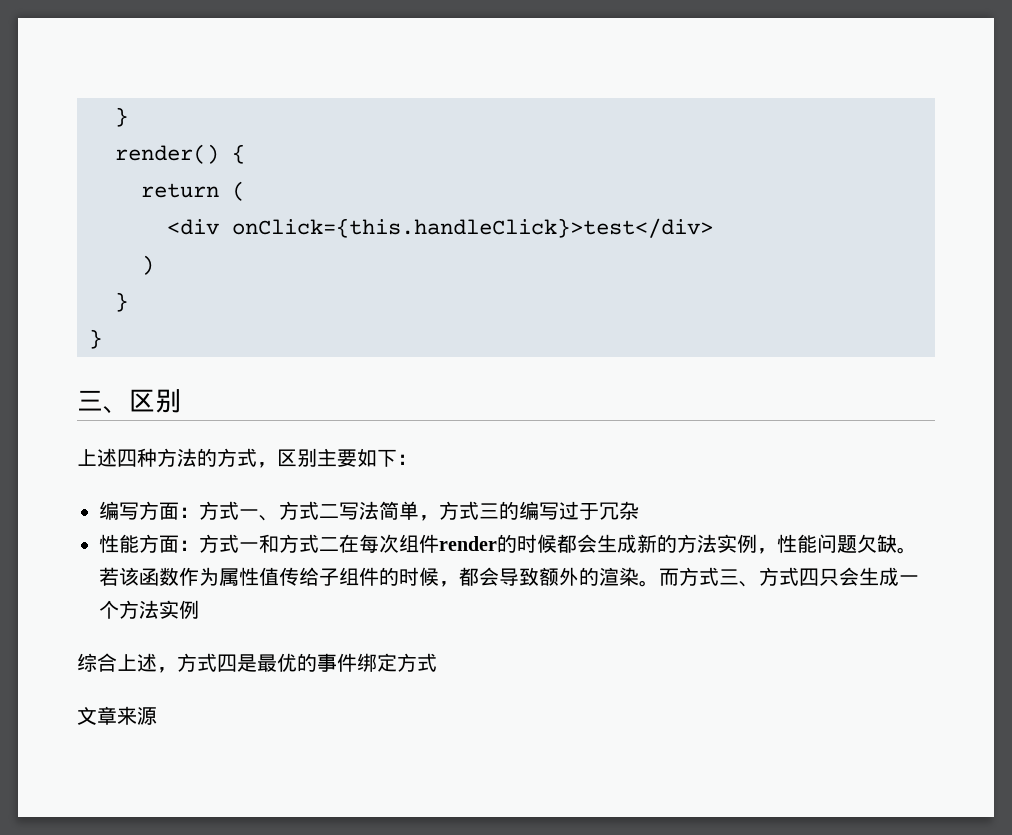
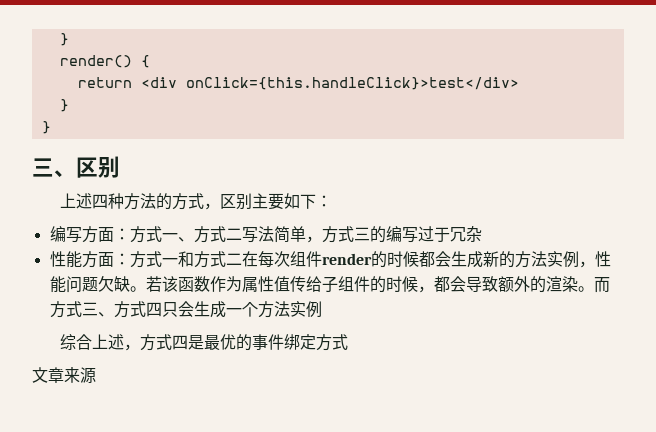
[232,181,245,201] ( // -> (132, 82) none
[141,255,154,275] // ) -> (519, 83) none

